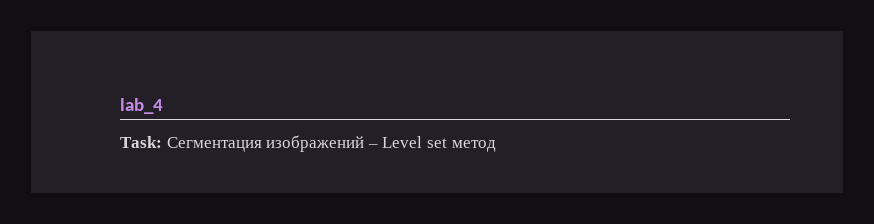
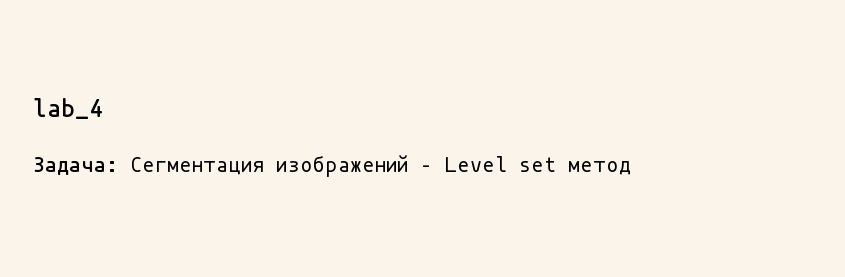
[120,136,162,148] Task: -> [33,157,118,175] Задача:

